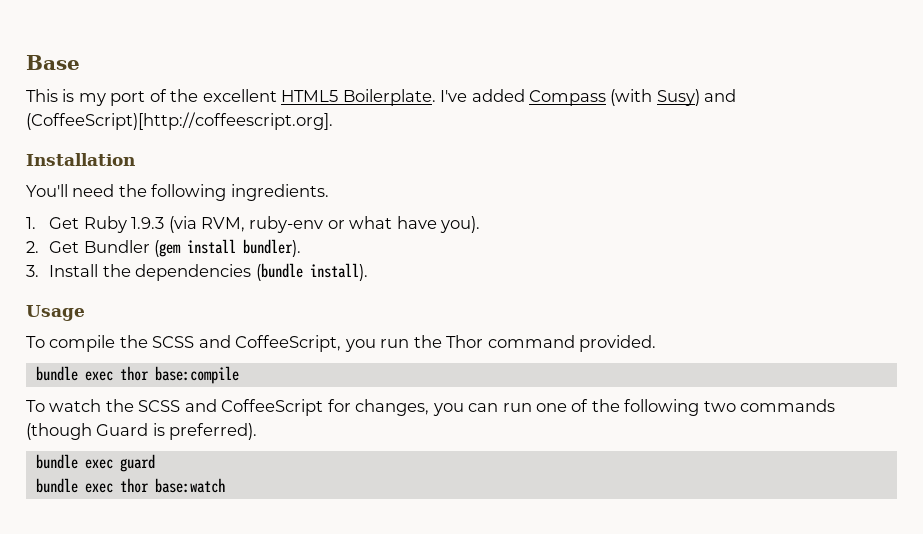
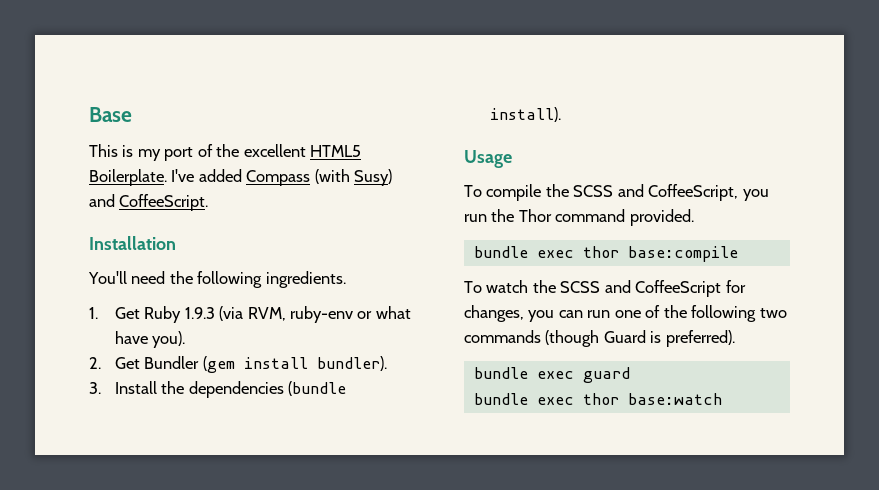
[26,112,333,130] (CoffeeScript)[http://coffeescript.org]. -> [119,194,209,211] CoffeeScript.

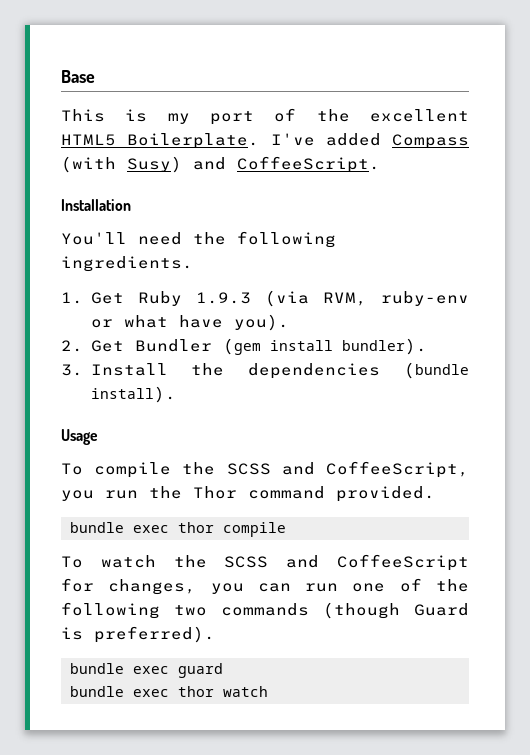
[627,246,738,262] base:compile -> [223,522,286,537] compile
[627,393,722,405] base:watch -> [223,686,268,697] watch

